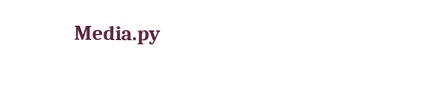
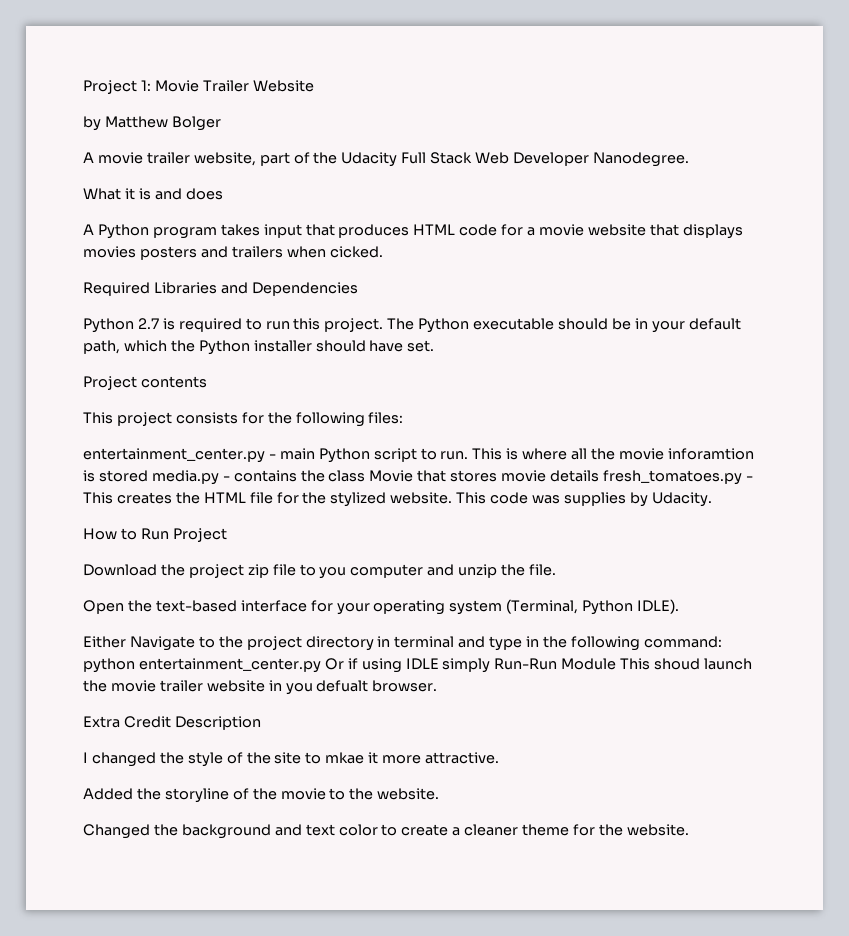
[74,24,161,45] Media.py -> [83,80,314,94] [83,116,221,131] [83,152,689,167] [83,188,223,200] [83,224,743,239] [83,246,383,260] [83,282,358,296] [83,318,741,333] [83,340,435,355] [83,376,207,390] [83,412,404,427] [83,448,754,463] [83,470,753,485] [83,492,712,507] [83,528,227,542] [83,564,557,579] [83,599,680,615] [83,636,722,651] [83,658,753,673] [83,680,438,695] [83,716,261,730] [83,752,500,767] [83,788,440,803] [83,824,689,839] Project 1: Movie Trailer Website // by Matthew Bolger // A movie trailer website, part of the Udacity Full Stack Web Developer Nanodegree. // What it is and does // A Python program takes input that produces HTML code for a movie website that displays movies posters and trailers when cicked. // Required Libraries and Dependencies // Python 2.7 is required to run this project. The Python executable should be in your default path, which the Python installer should have set. // Project contents // This project consists for the following files: // entertainment_center.py - main Python script to run. This is where all the movie inforamtion is stored media.py - contains the class Movie that stores movie details fresh_tomatoes.py - This creates the HTML file for the stylized website. This code was supplies by Udacity. // How to Run Project // Download the project zip file to you computer and unzip the file. // Open the text-based interface for your operating system (Terminal, Python IDLE). // Either Navigate to the project directory in terminal and type in the following command: python entertainment_center.py Or if using IDLE simply Run-Run Module This shoud launch the movie trailer website in you defualt browser. // Extra Credit Description // I changed the style of the site to mkae it more attractive. // Added the storyline of the movie to the website. // Changed the background and text color to create a cleaner theme for the website.

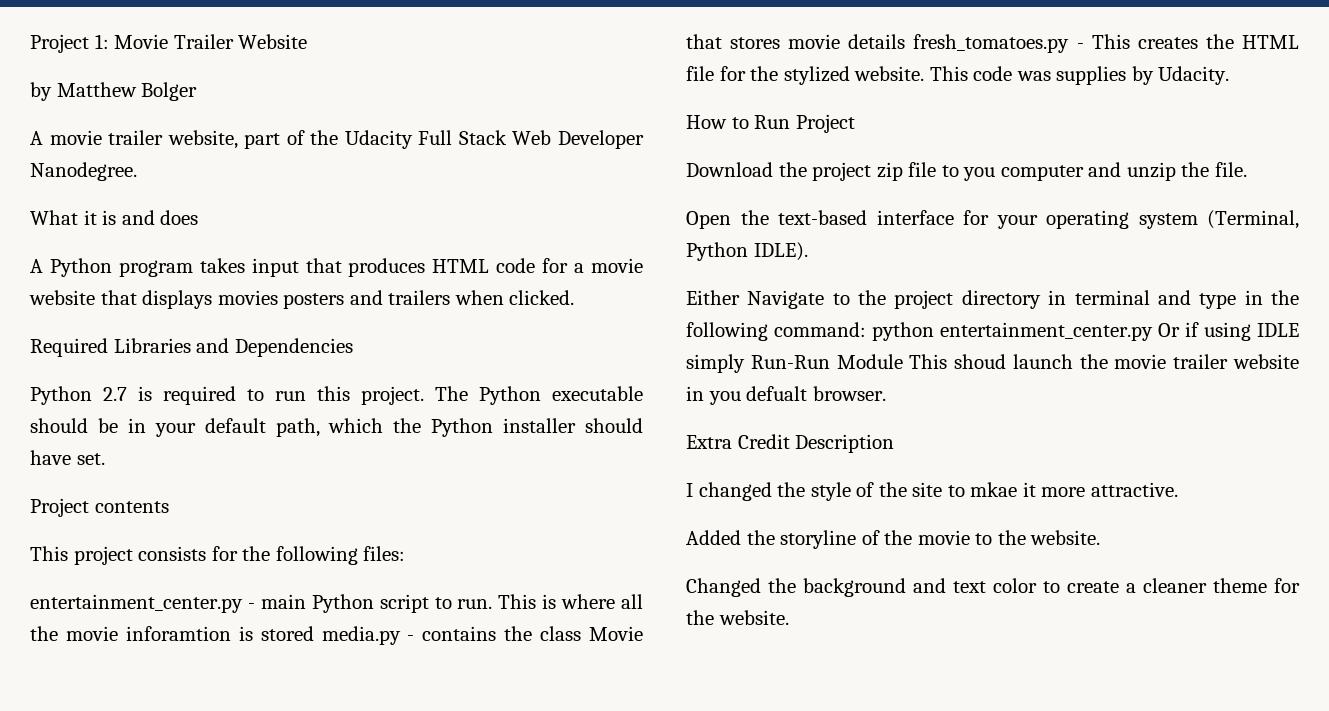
[329,246,383,258] cicked. -> [509,290,575,305] clicked.

